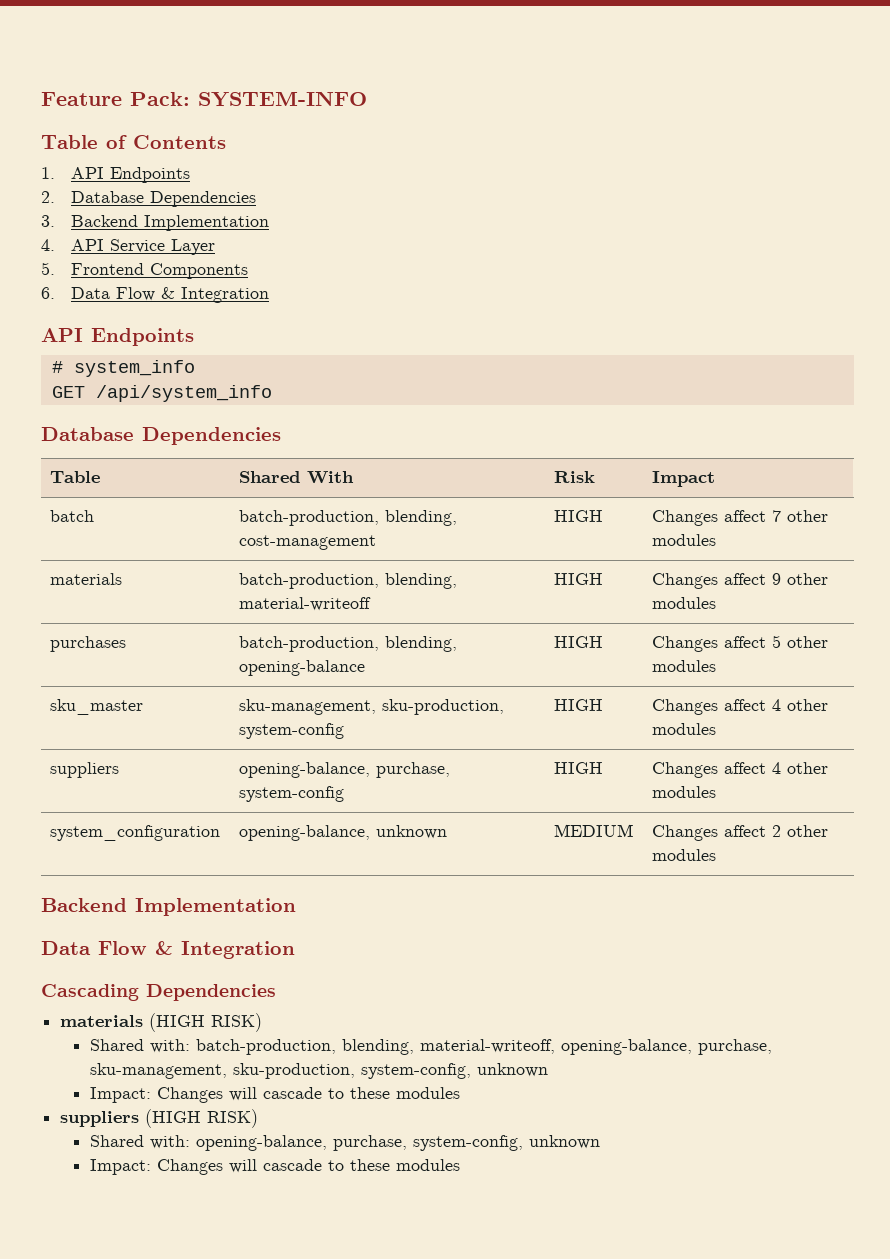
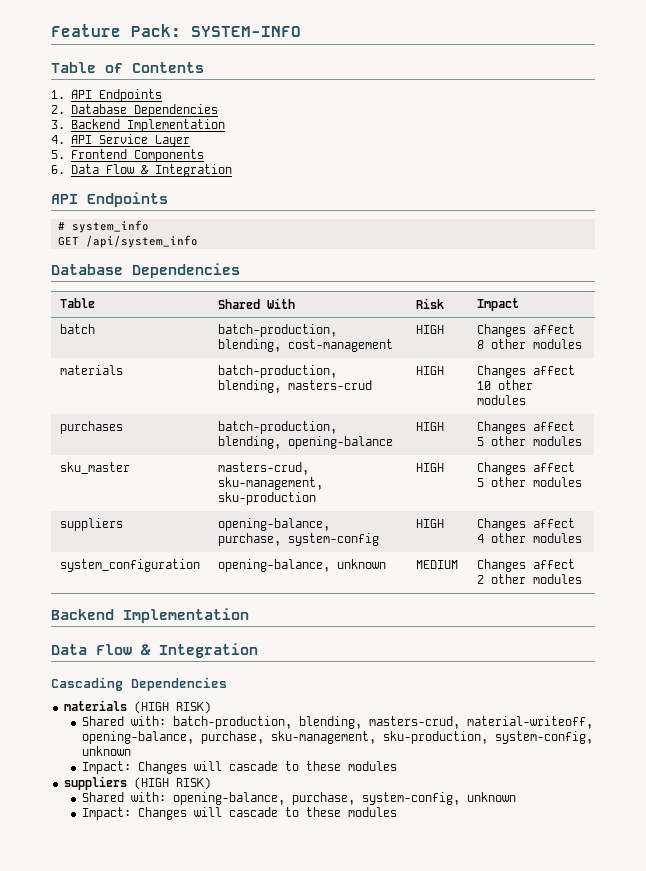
[772,510,782,522] 7 -> [476,340,484,349] 8
[239,597,372,611] [554,573,604,585] [652,573,782,589] material-writeoff | HIGH | Changes affect 9 -> [287,380,372,390] [415,366,444,375] [476,365,575,378] [476,381,491,390] masters-crud | HIGH | Changes affect 10
[239,699,505,715] [239,723,345,739] [554,699,604,711] [652,699,782,715] sku-management, sku-production, system-config | HIGH | Changes affect 4 -> [217,462,309,475] [217,477,323,490] [217,492,316,505] [415,463,444,472] [476,462,575,475] [476,478,484,487] masters-crud, sku-management, sku-production | HIGH | Changes affect 5
(415, 1047) none -> [368,716,460,729] masters-crud,

